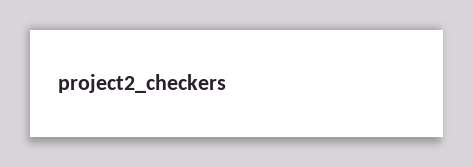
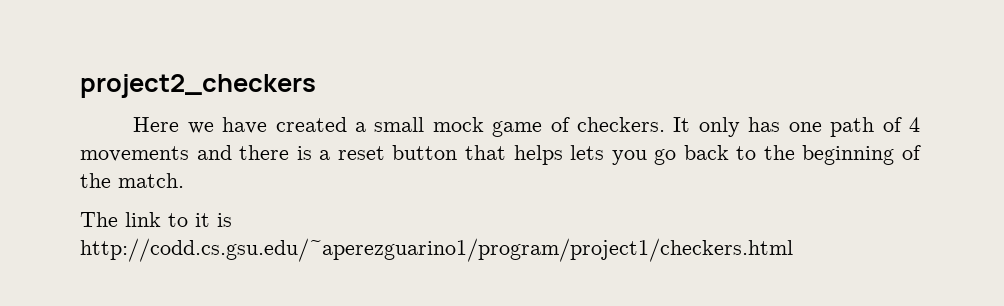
(226, 83) none -> [133,117,920,137] [80,145,921,165] [80,173,184,188] [80,212,232,227] [80,238,793,262] // Here we have created a small mock game of checkers. It only has one path of 4 movements and there is a reset button that helps lets you go back to the beginning of the match. // The link to it is http://codd.cs.gsu.edu/~aperezguarino1/program/project1/checkers.html

